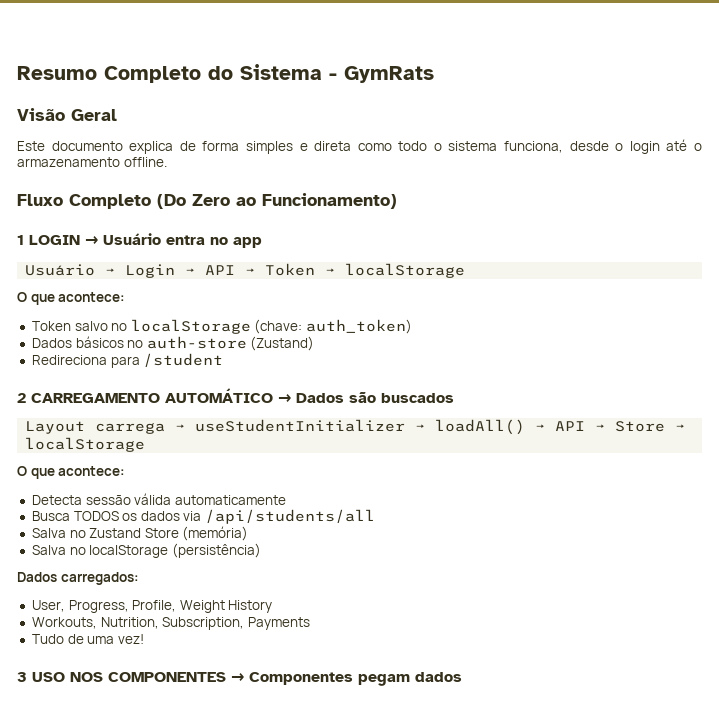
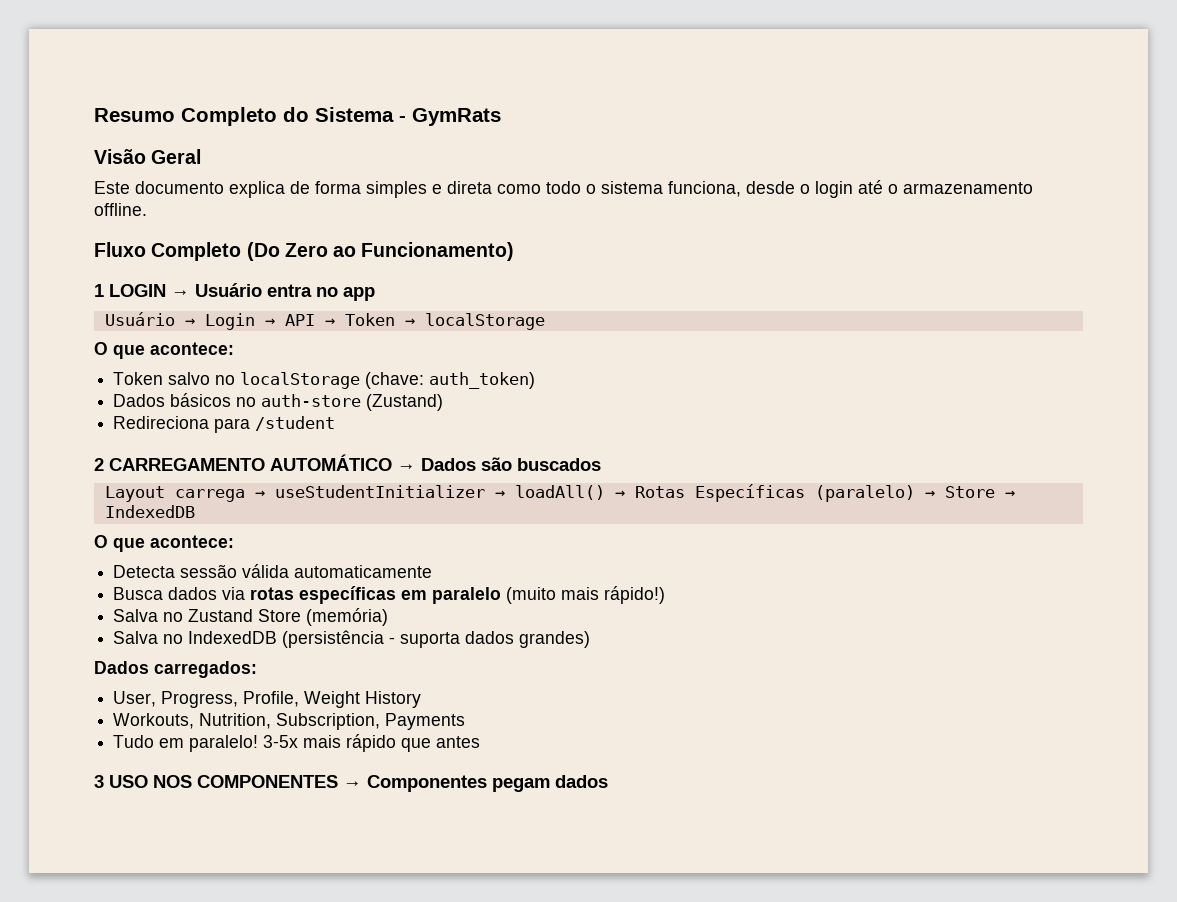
[555,421,586,431] API -> [634,484,915,502] Rotas Específicas (paralelo)
[25,437,146,452] localStorage -> [104,505,195,518] IndexedDB
[73,509,376,524] TODOS os dados via /api/students/all -> [168,586,666,604] dados via rotas específicas em paralelo (muito mais rápido!)
[89,543,261,558] localStorage (persistência) -> [188,630,591,648] IndexedDB (persistência - suporta dados grandes)
[67,634,144,644] de uma vez! -> [159,734,481,752] em paralelo! 3-5x mais rápido que antes

